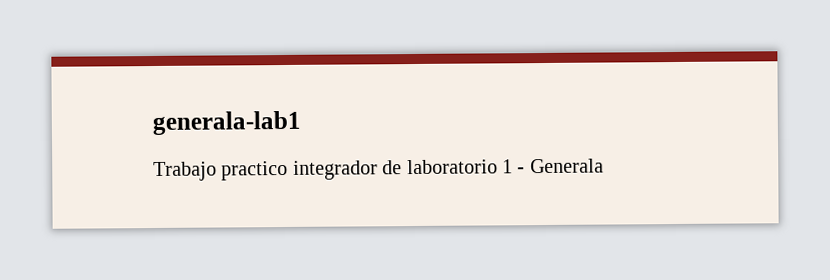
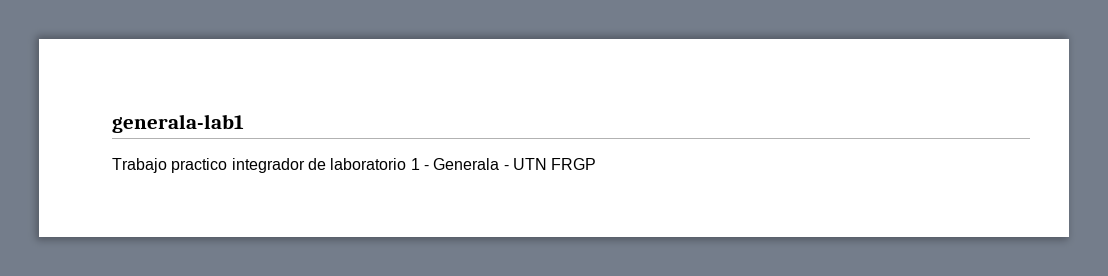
(604, 166) none -> [503,158,597,170] - UTN FRGP

